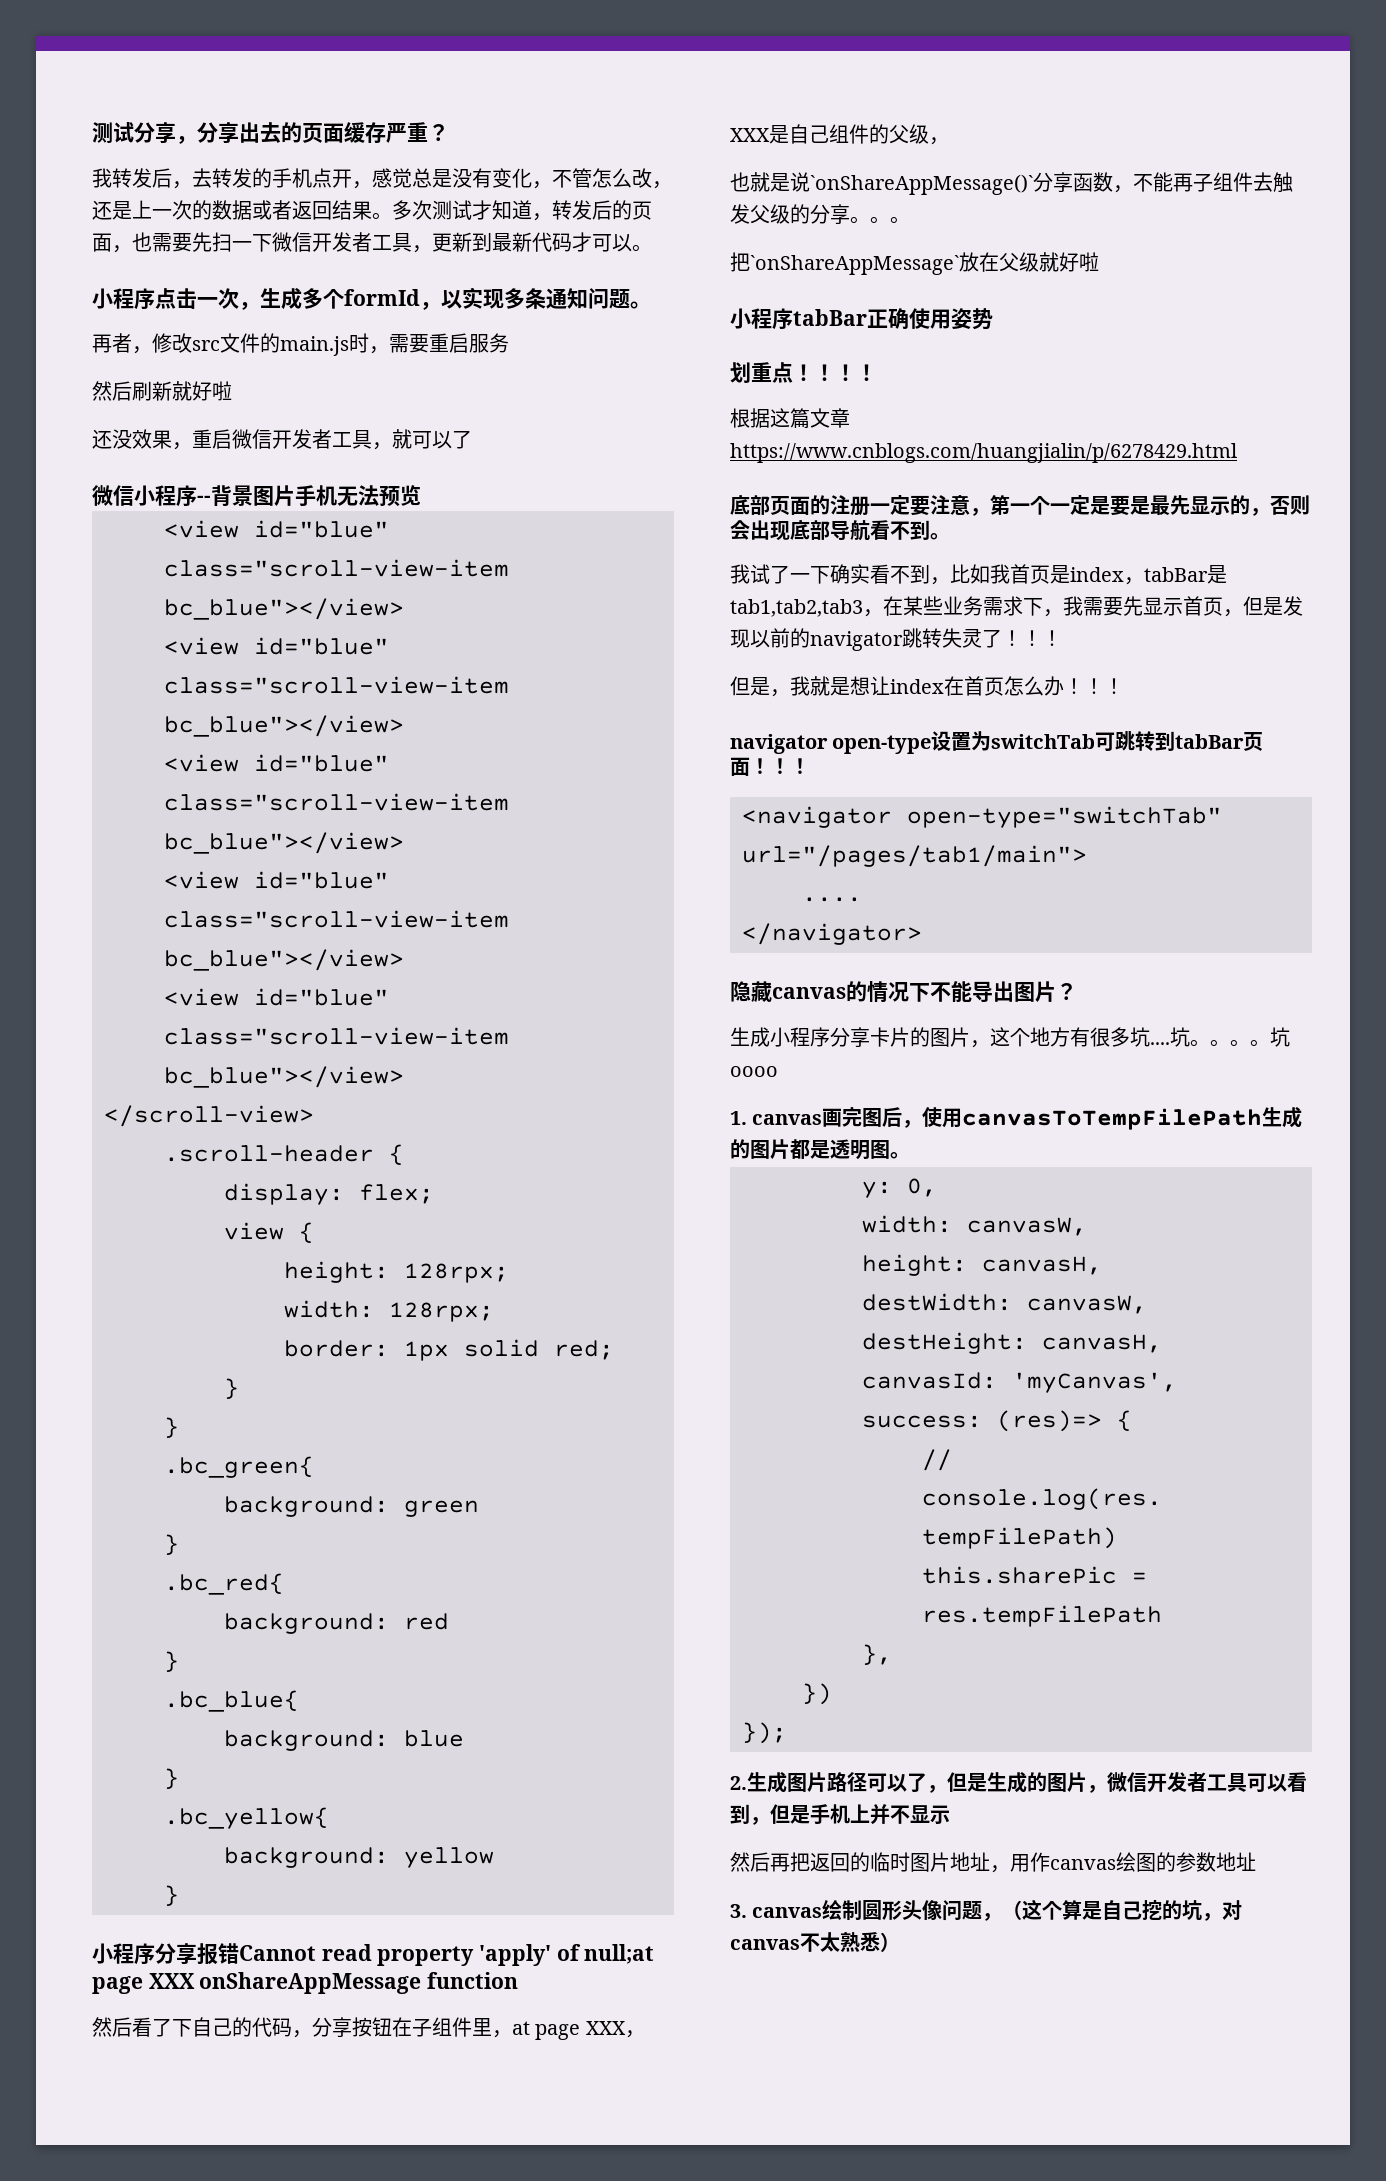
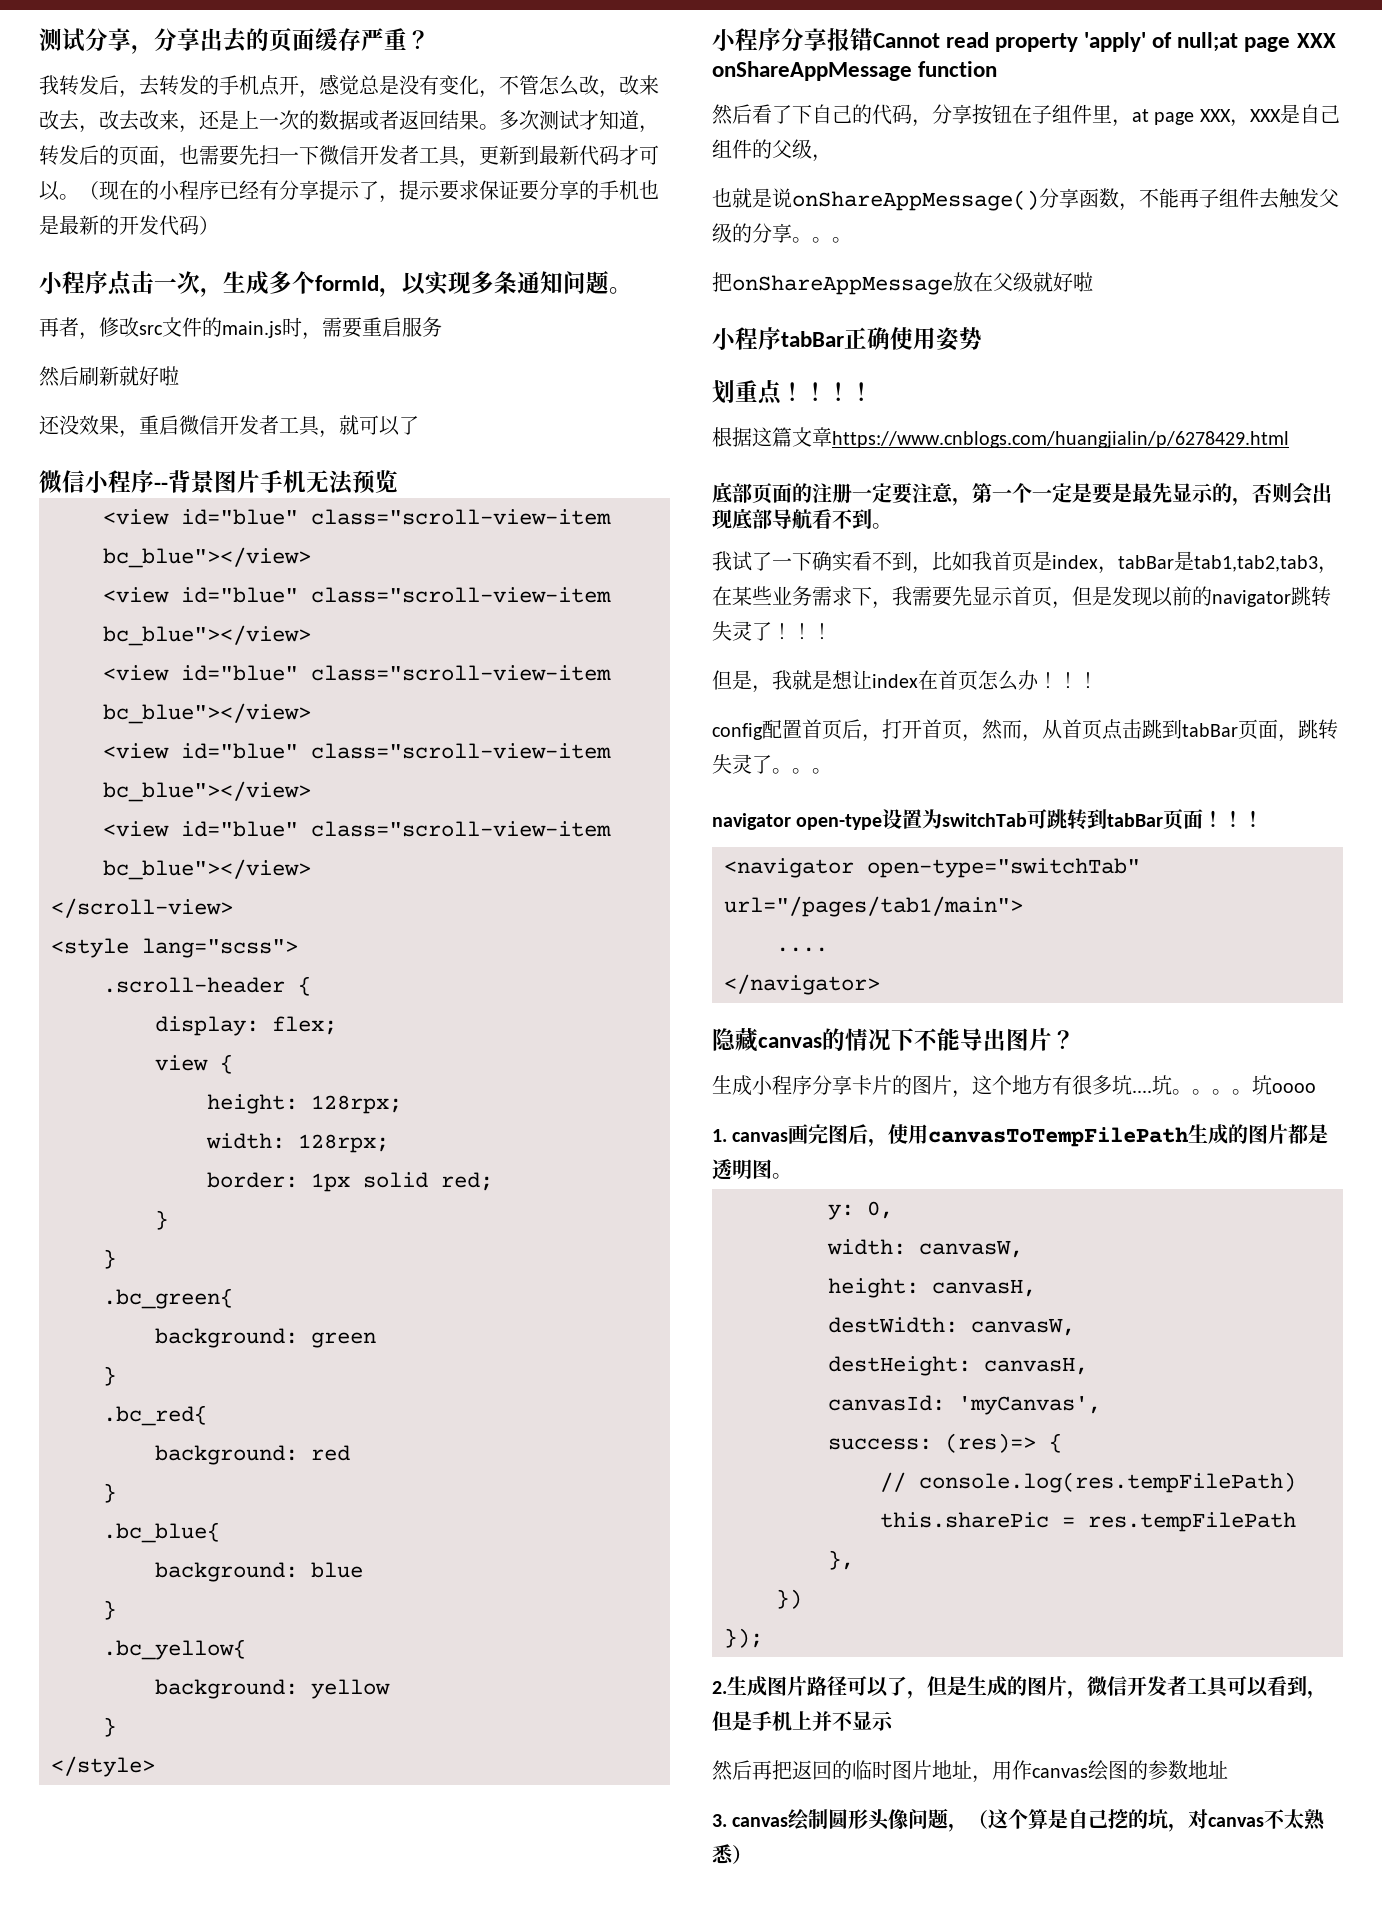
(672, 185) none -> [619,75,659,95] [39,110,199,133] 改来改去，改去改来，
(652, 248) none -> [79,180,659,203] [39,215,219,236] （现在的小程序已经有分享提示了，提示要求保证要分享的手机也是最新的开发代码）
(314, 1116) none -> [51,938,298,958] // <style lang="scss">
(179, 1895) none -> [51,1756,155,1777] // </style>
[810,174,1033,195] `onShareAppMessage()` -> [792,190,1039,211] onShareAppMessage()
[750,255,959,275] `onShareAppMessage` -> [732,275,953,295] onShareAppMessage
(1124, 686) none -> [712,719,1338,742] [712,754,832,774] // config配置首页后，打开首页，然而，从首页点击跳到tabBar页面，跳转失灵了。。。

